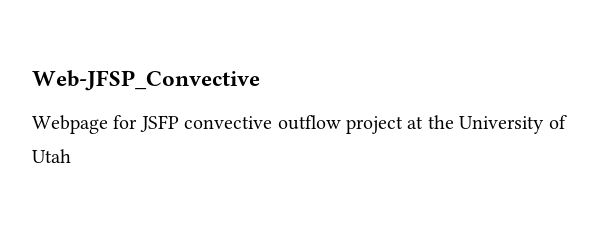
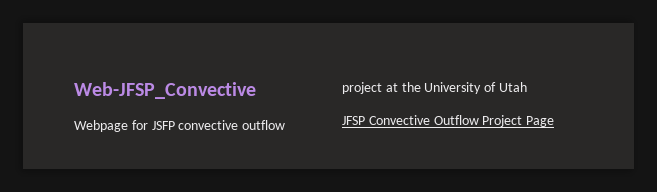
(71, 156) none -> [342,115,555,127] // JFSP Convective Outflow Project Page

